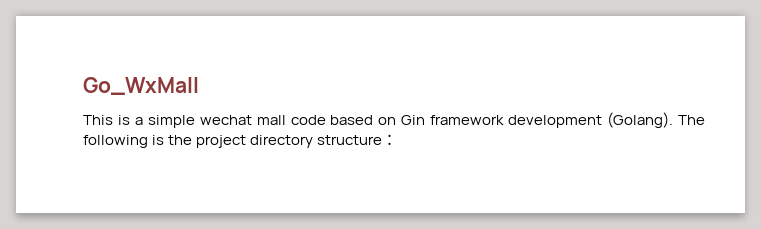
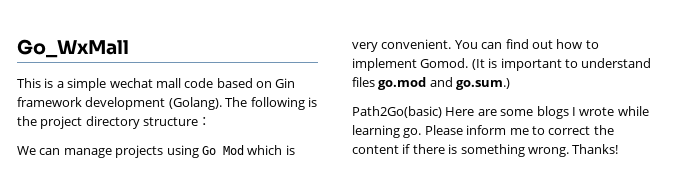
(398, 139) none -> [17,145,295,158] [352,39,599,52] [352,58,652,71] [352,77,511,90] [352,106,649,119] [352,125,614,138] [352,144,619,157] // We can manage projects using Go Mod which is very convenient. You can find out how to implement Gomod. (It is important to understand files go.mod and go.sum.) // Path2Go(basic) Here are some blogs I wrote while learning go. Please inform me to correct the content if there is something wrong. Thanks!

